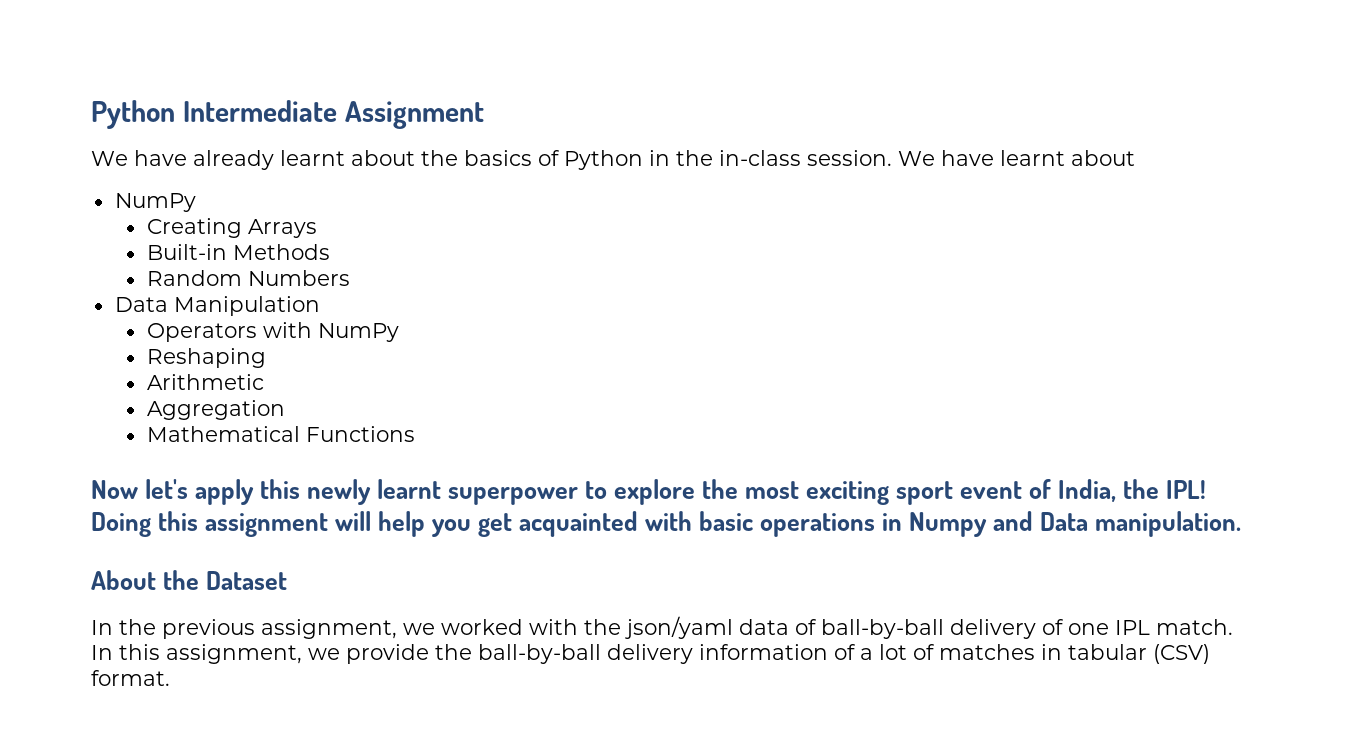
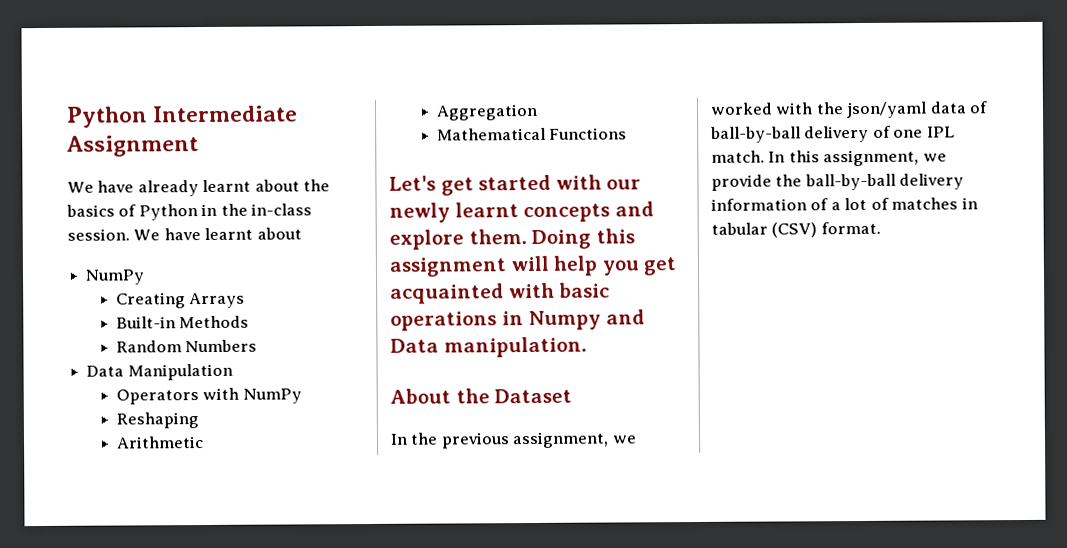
[91,479,1207,505] Now let's apply this newly learnt superpower to explore the most exciting sport event of India, the IPL! -> [389,174,642,196] [389,201,654,223] [389,229,527,250] Let's get started with our newly learnt concepts and explore them.

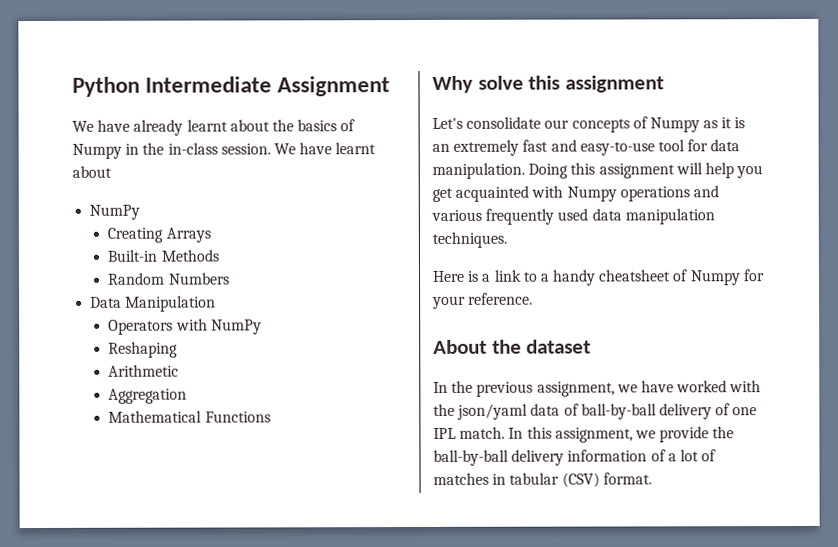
[138,204,198,221] Python -> [72,143,122,159] Numpy
[389,174,642,196] [389,201,654,223] [389,229,527,250] Let's get started with our newly learnt concepts and explore them. -> [432,75,664,93] [432,116,746,133] [432,139,741,156] [432,162,525,179] Why solve this assignment // Let's consolidate our concepts of Numpy as it is an extremely fast and easy-to-use tool for data manipulation.
[559,282,611,298] [390,309,645,331] [390,336,587,358] basic operations in Numpy and Data manipulation. -> [566,185,719,202] [431,208,715,225] [432,231,507,248] [432,269,765,286] [432,292,534,309] Numpy operations and various frequently used data manipulation techniques. // Here is a link to a handy cheatsheet of Numpy for your reference.
[494,388,573,404] Dataset -> [526,339,592,354] dataset
(637, 439) none -> [640,380,674,393] have

